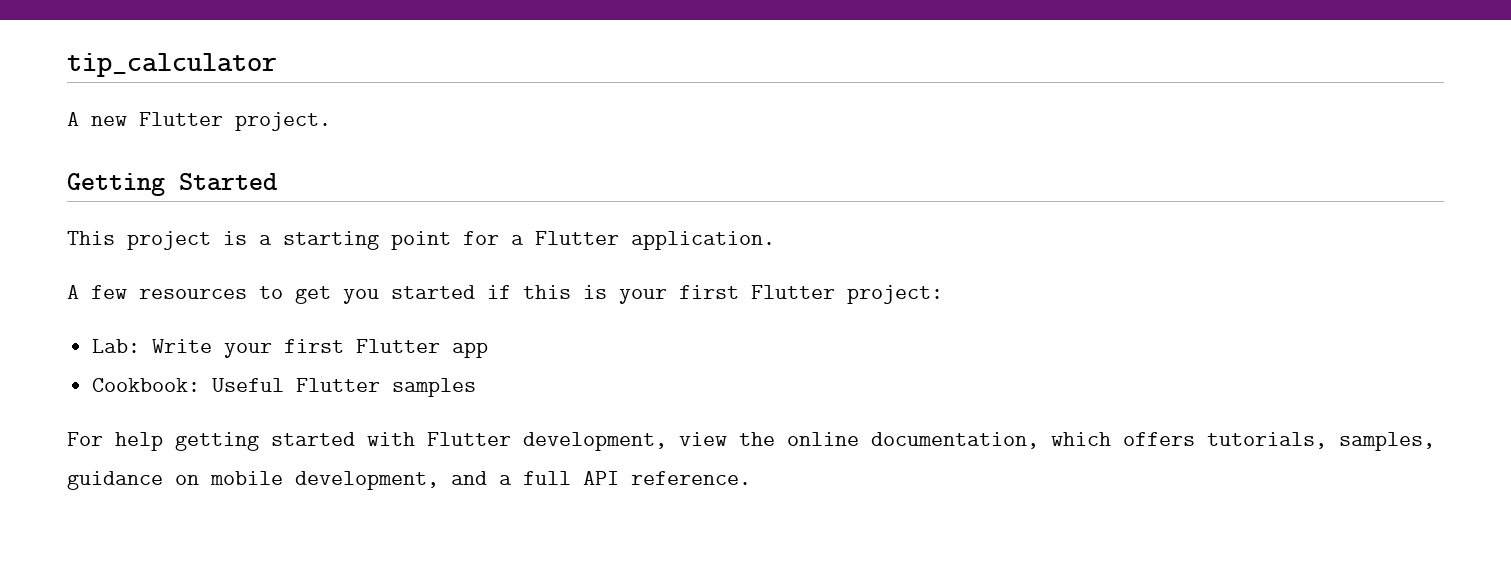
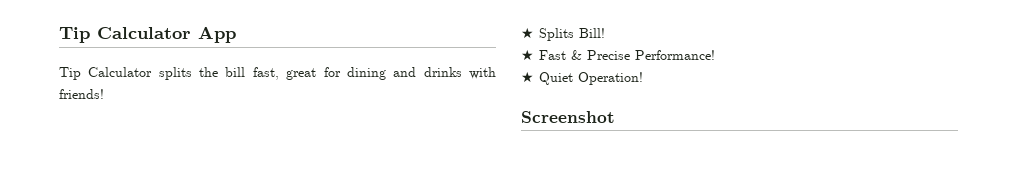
[67,53,277,77] [67,112,331,131] [67,173,278,196] [67,231,775,250] [67,285,943,304] [92,339,489,358] [92,378,477,397] [67,432,1435,451] [67,471,751,490] tip_calculator // A new Flutter project. // Getting Started // This project is a starting point for a Flutter application. // A few resources to get you started if this is your first Flutter project: // Lab: Write your first Flutter app // Cookbook: Useful Flutter samples // For help getting started with Flutter development, view the online documentation, which offers tutorials, samples, guidance on mobile development, and a full API reference. -> [59,26,236,43] [59,67,497,80] [59,89,104,99] [521,27,605,41] [521,49,715,61] [521,71,643,85] [521,111,615,123] Tip Calculator App // Tip Calculator splits the bill fast, great for dining and drinks with friends! // ★ Splits Bill! // ★ Fast & Precise Performance! // ★ Quiet Operation! // Screenshot

